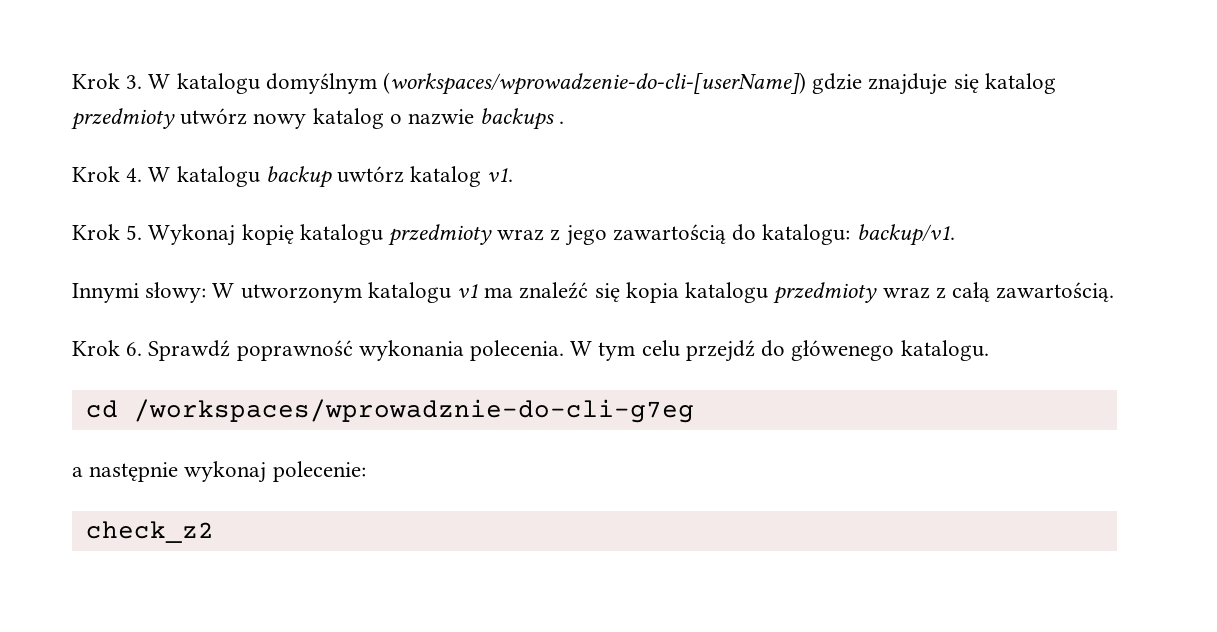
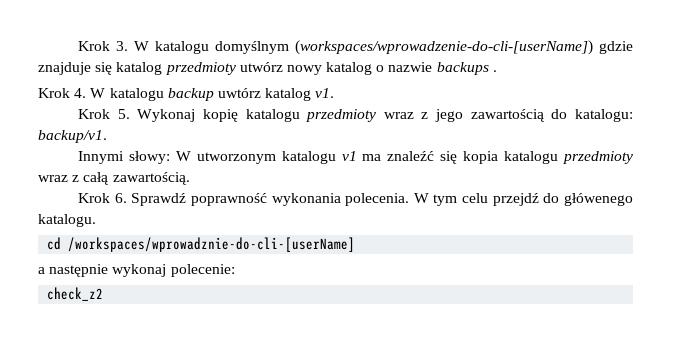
[133,399,694,423] /workspaces/wprowadznie-do-cli-g7eg -> [68,237,356,252] /workspaces/wprowadznie-do-cli-[userName]

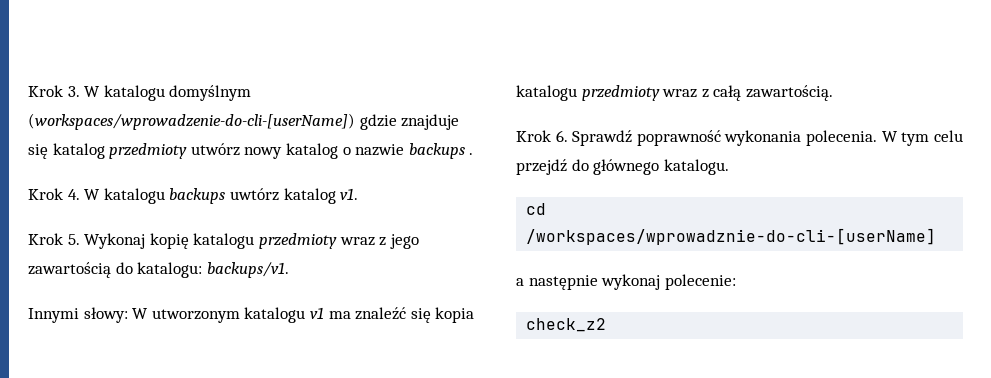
[167,88,214,101] backup -> [169,188,226,204] backups
[38,130,107,143] backup/v1. -> [206,262,289,278] backups/v1.
[564,193,633,206] główenego -> [593,159,660,175] głównego

